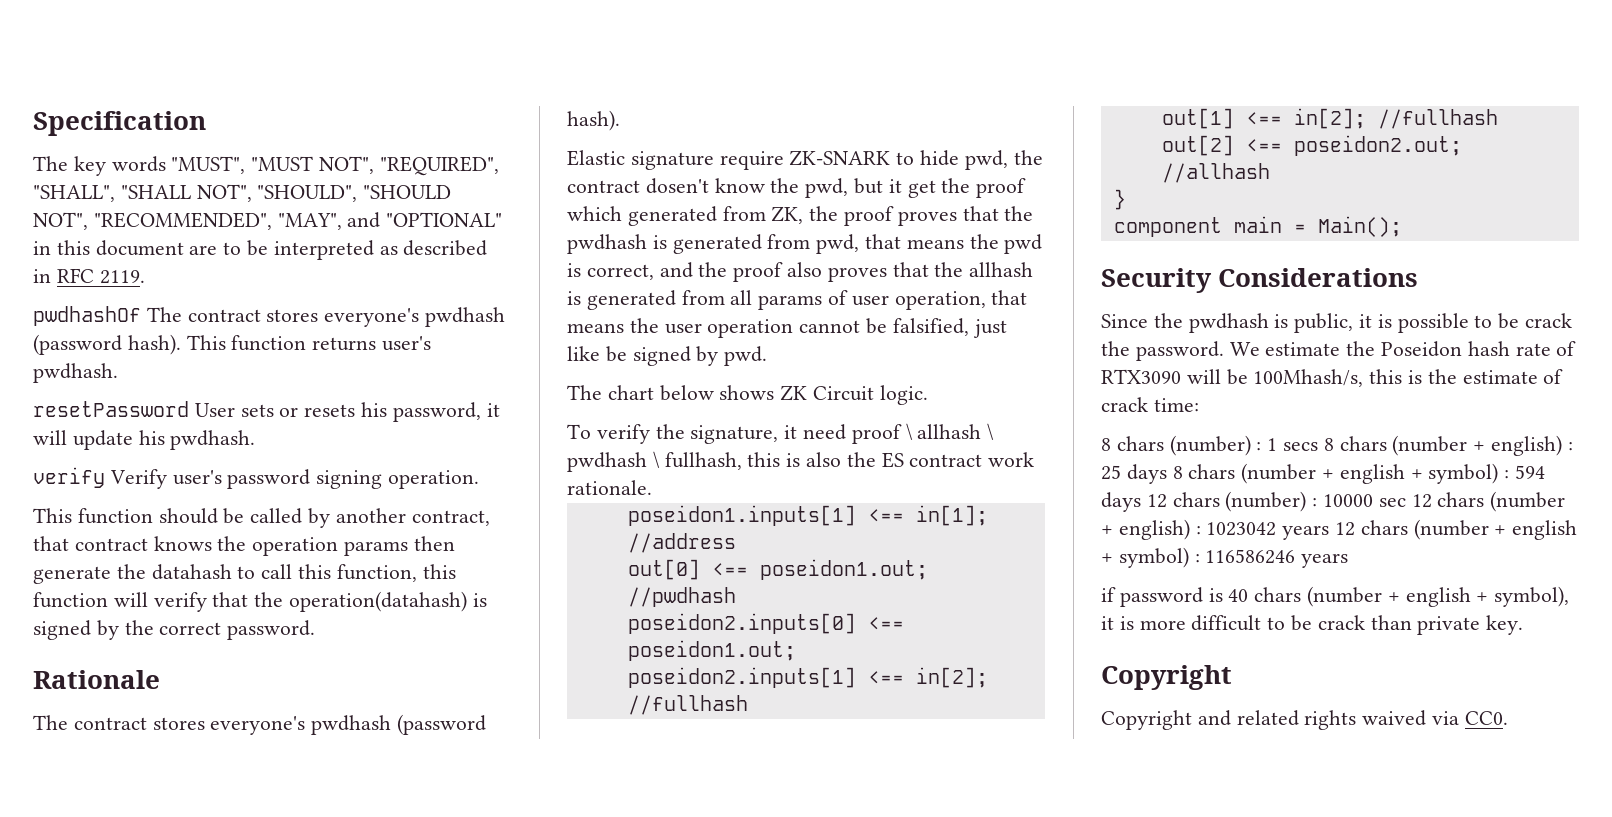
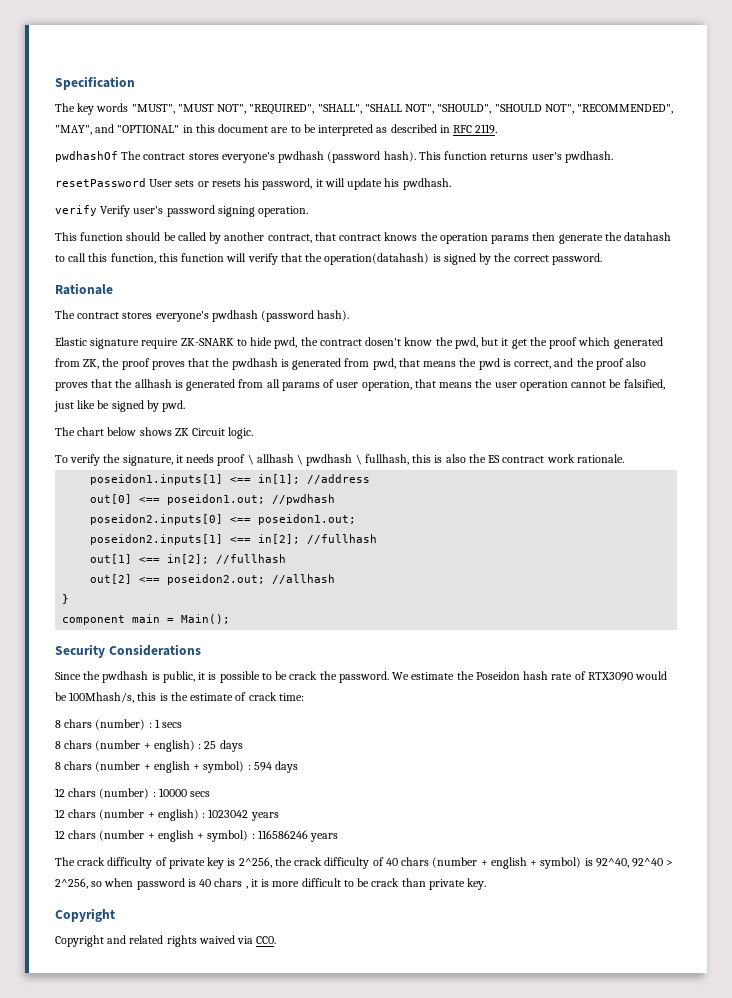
[803,424,847,440] need -> [186,454,215,463] needs
[1186,369,1221,384] will -> [635,671,668,680] would
(1319, 446) none -> (183, 725) //
(1167, 474) none -> (243, 746) //
(1141, 502) none -> (299, 767) //
[1378,498,1406,507] sec -> [190,791,211,797] secs //
(1330, 532) none -> (279, 816) //
[1101,587,1223,607] if password is -> [55,857,384,869] The crack difficulty of private key is 2^256, the crack difficulty of
[1494,586,1570,607] symbol), -> [540,857,674,869] [55,878,248,890] symbol) is 92^40, 92^40 > 2^256, so when password is 40 chars ,

